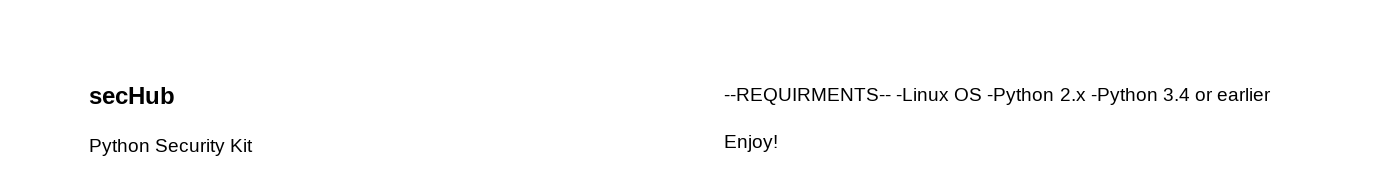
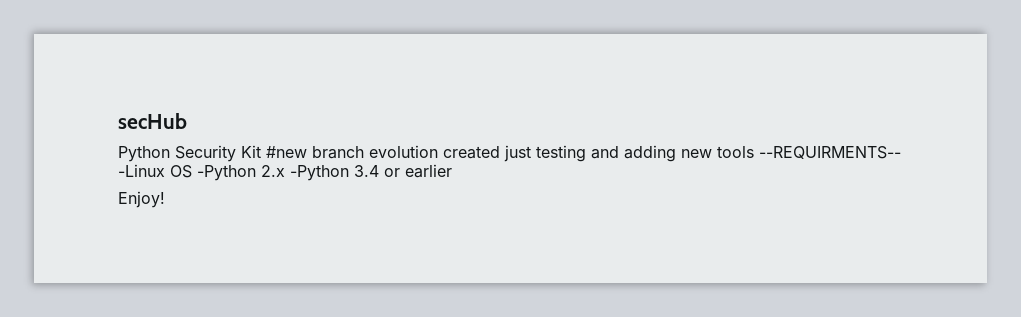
(254, 145) // -> [266,145,754,162] #new branch evolution created just testing and adding new tools

